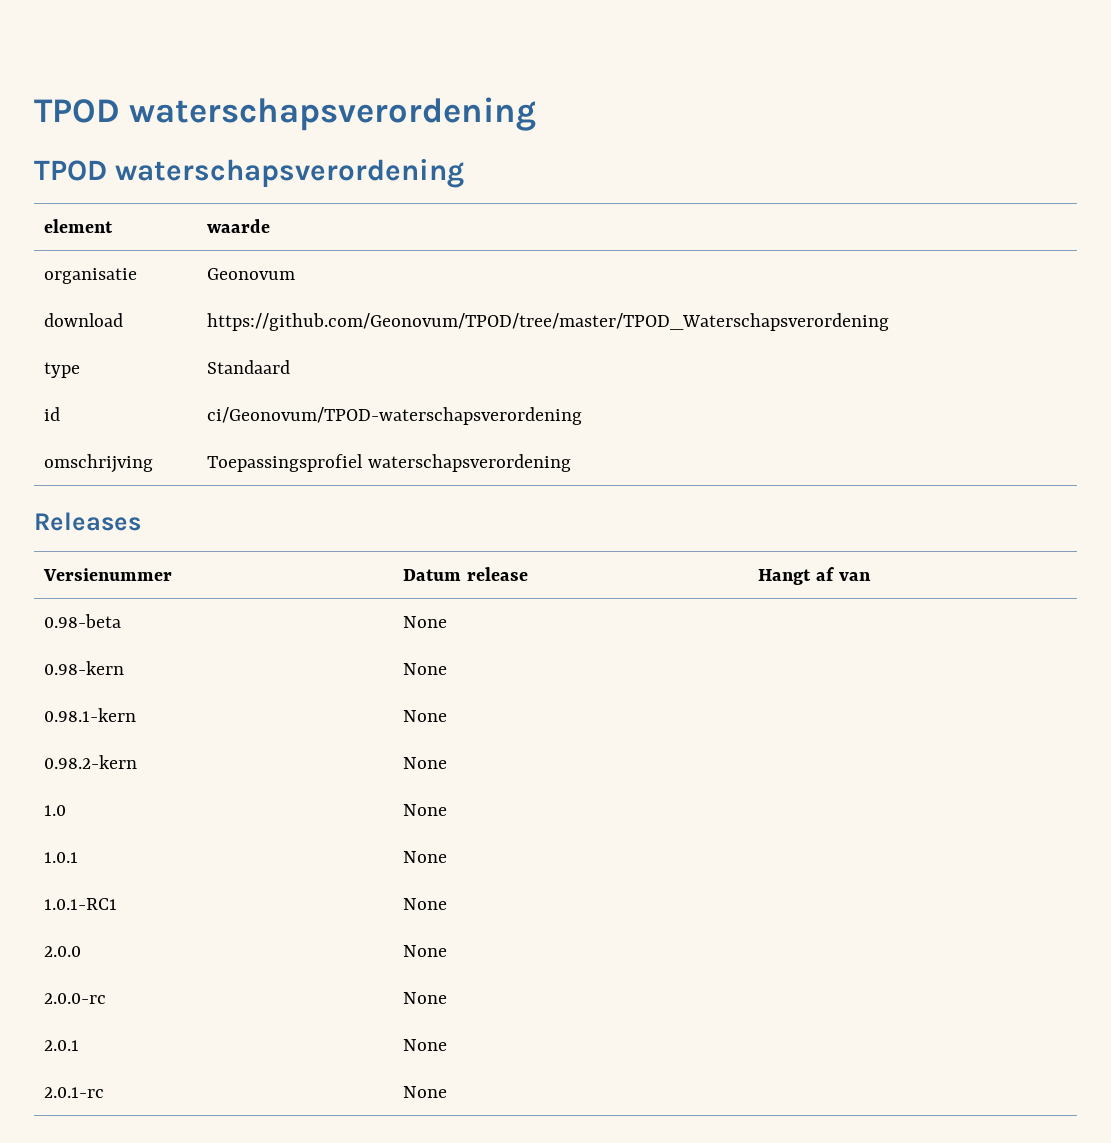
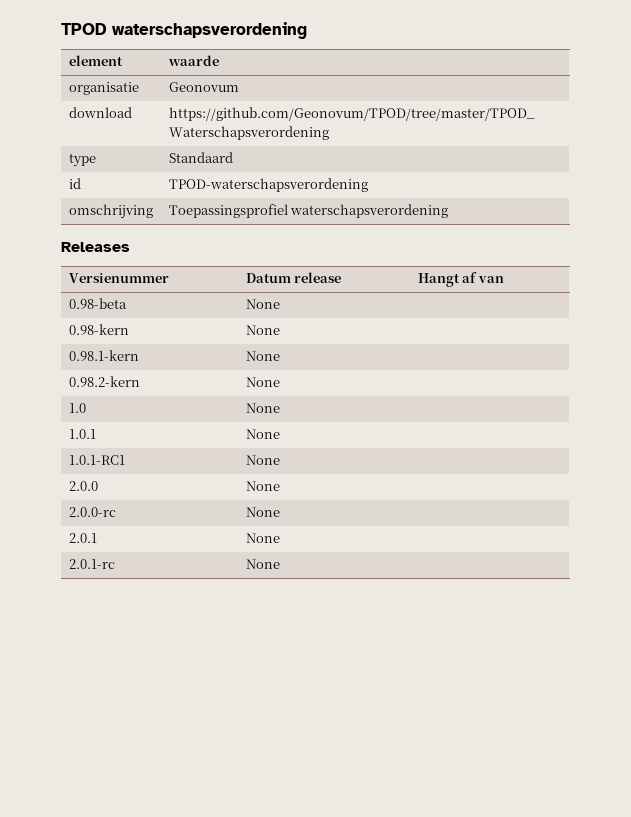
[34,97,537,131] [34,159,464,188] TPOD waterschapsverordening // TPOD waterschapsverordening -> [61,22,307,39] TPOD waterschapsverordening
[207,407,583,425] ci/Geonovum/TPOD-waterschapsverordening -> [168,178,368,192] TPOD-waterschapsverordening

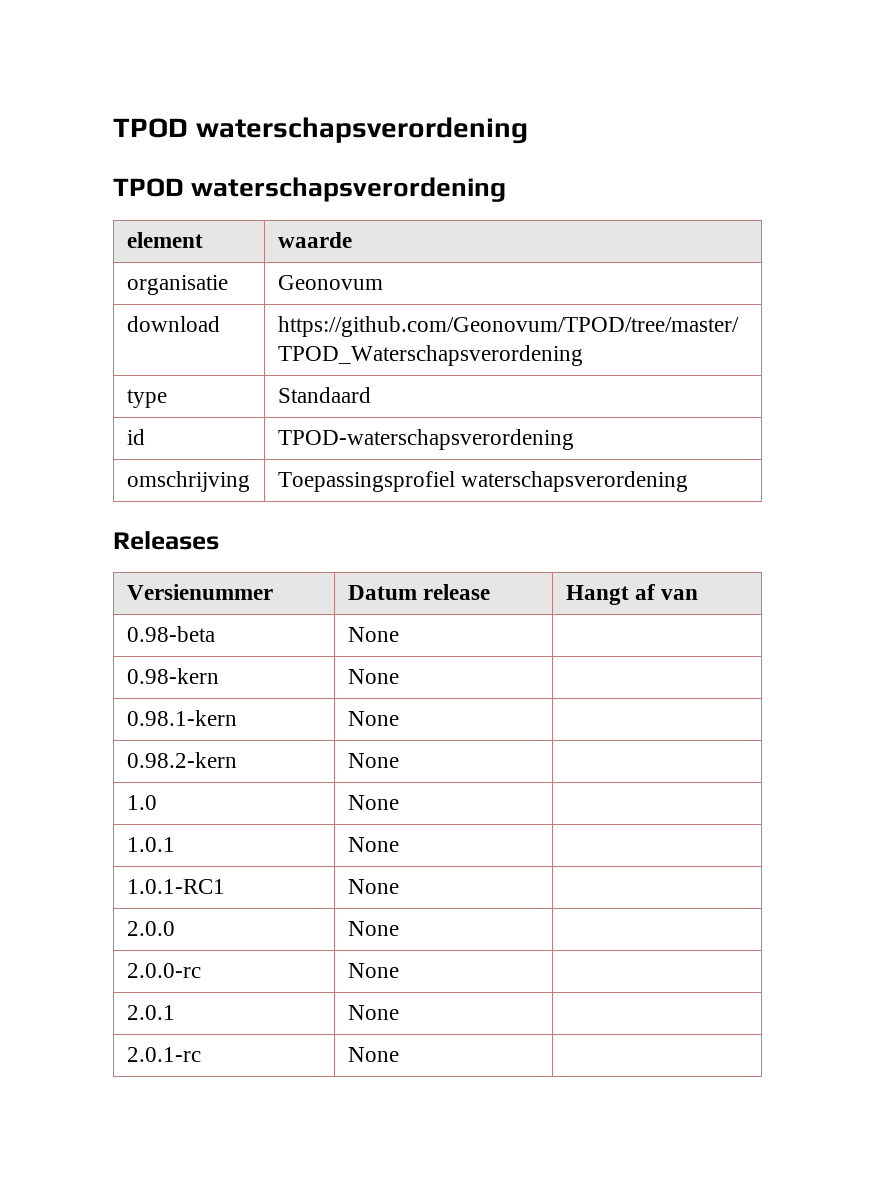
[61,22,307,39] TPOD waterschapsverordening -> [113,117,528,144] [113,177,507,202] TPOD waterschapsverordening // TPOD waterschapsverordening

